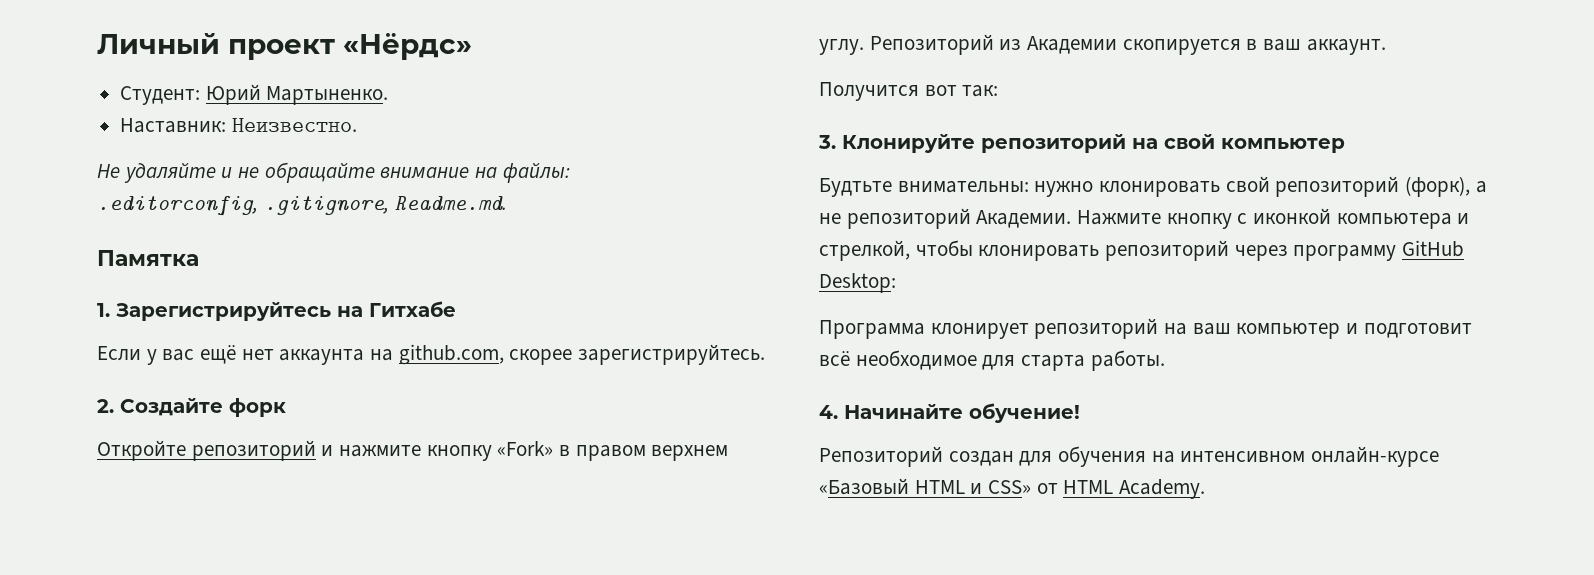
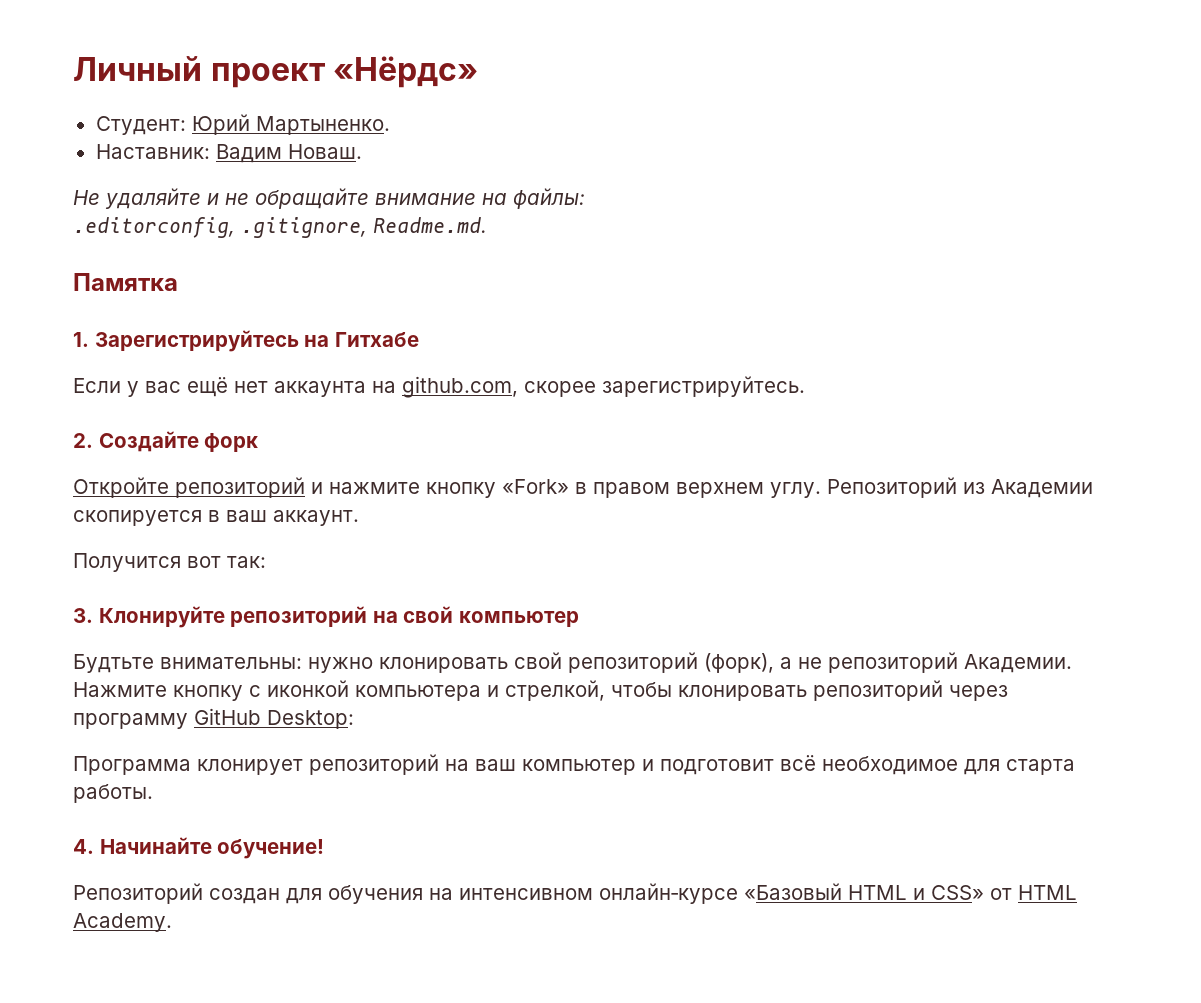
[231,118,357,132] Неизвестно. -> [215,144,362,163] Вадим Новаш.

